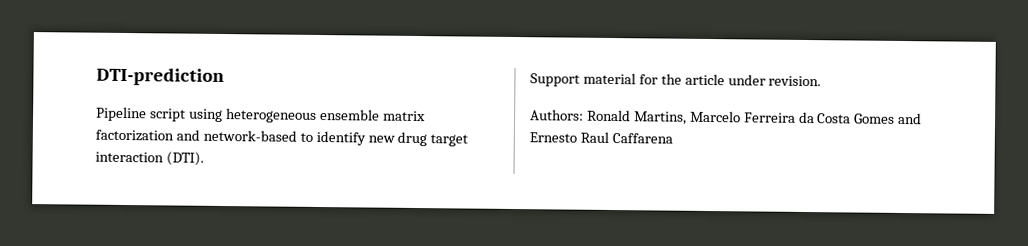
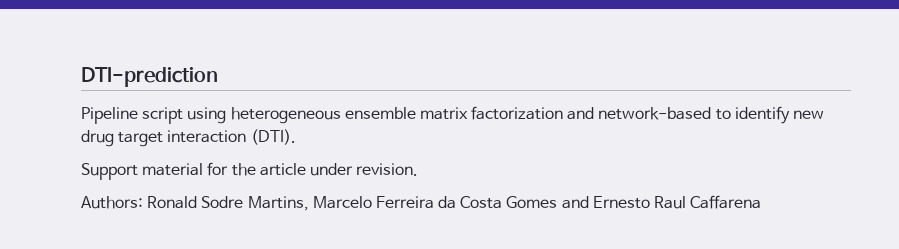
(631, 115) none -> [201,196,244,208] Sodre

